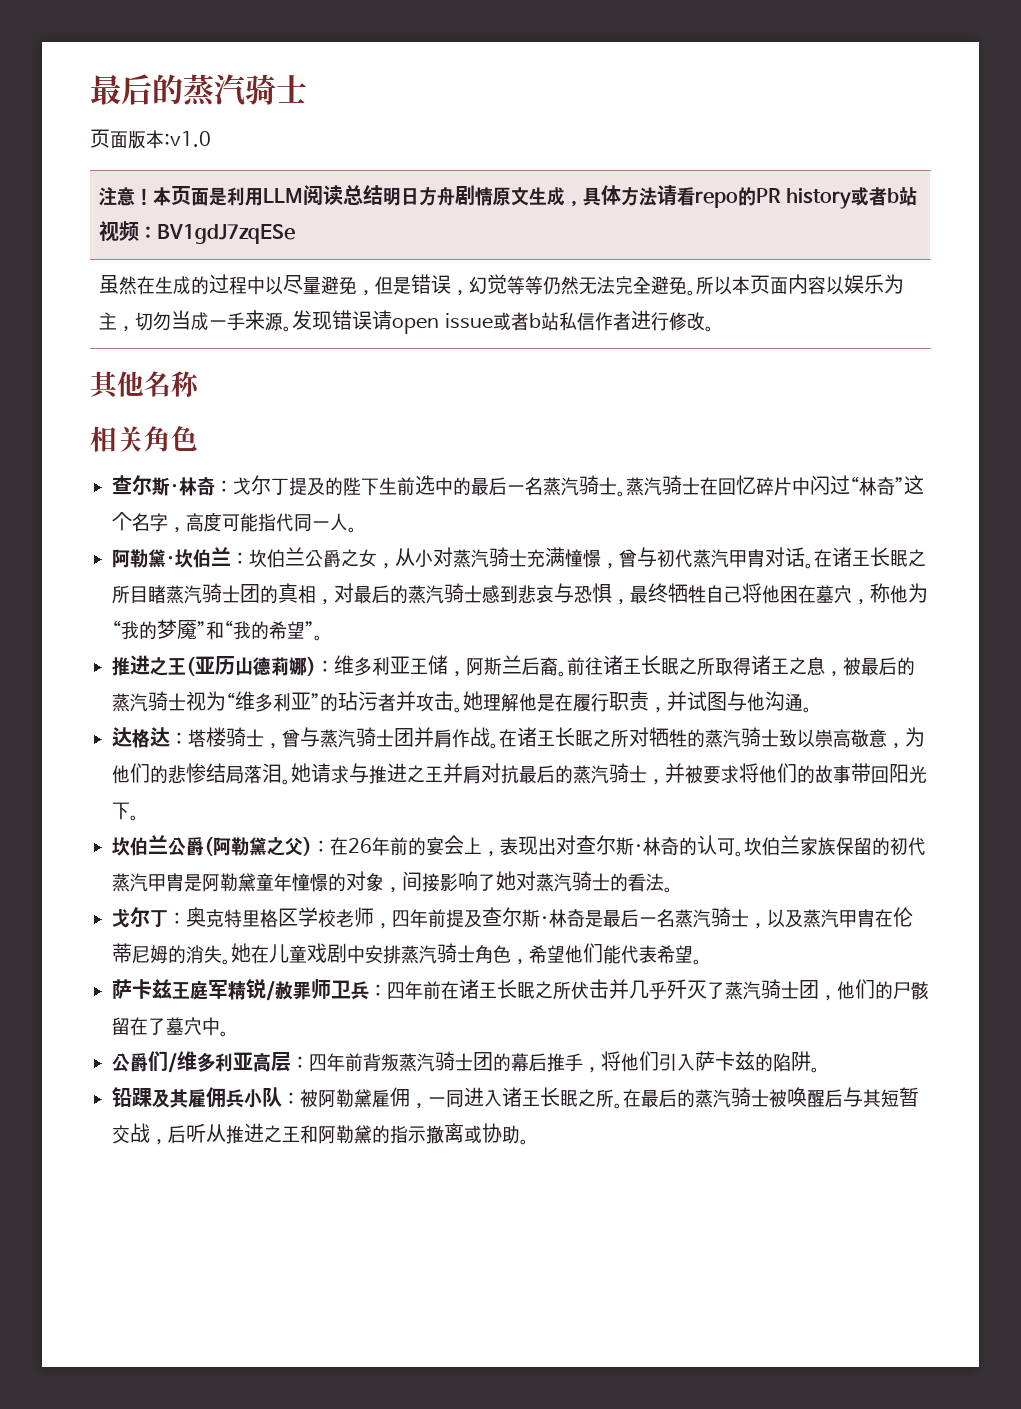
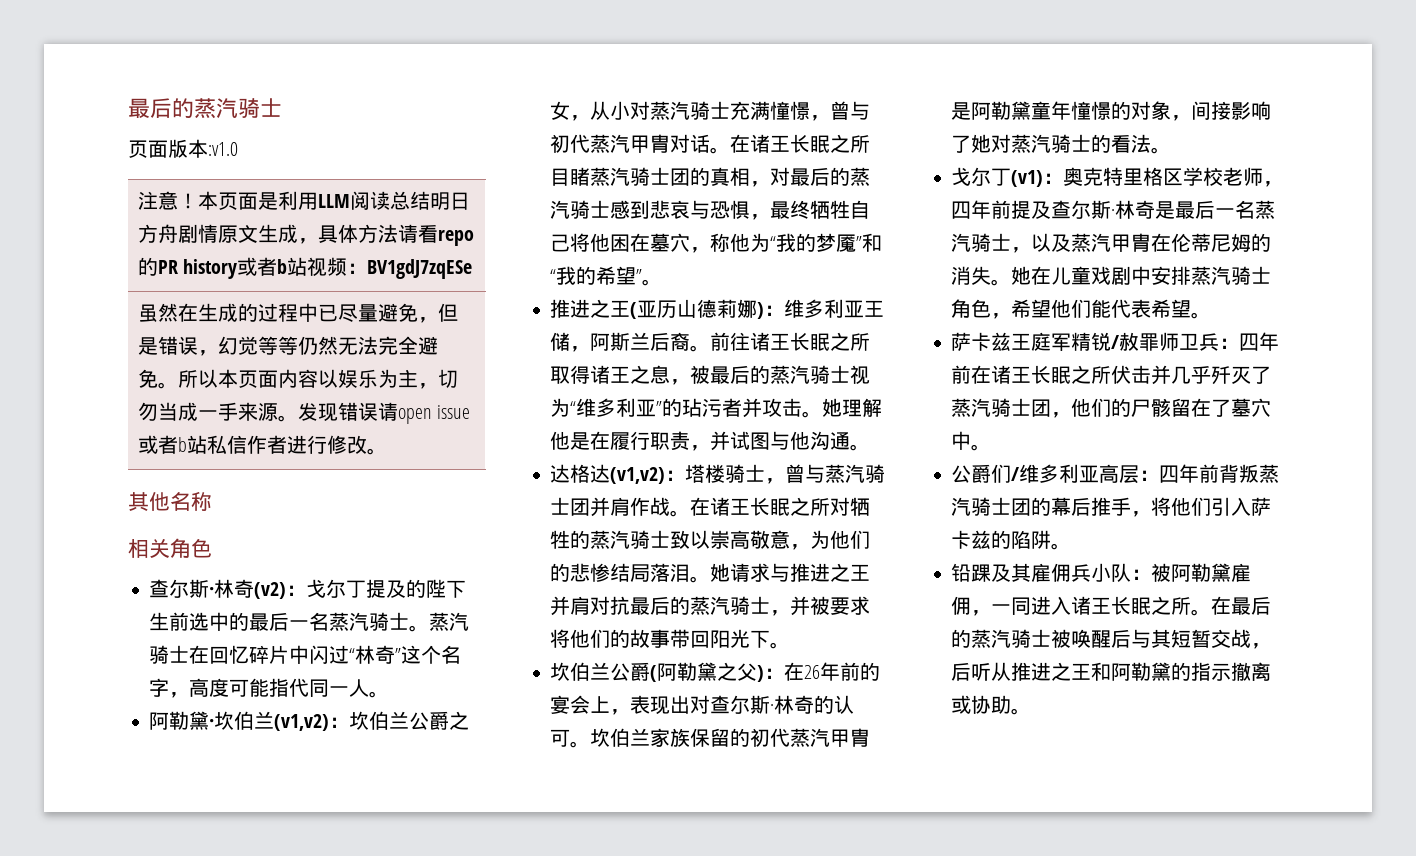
[265,276,284,295] 以 -> [318,304,339,322] 已
(215, 486) none -> [254,582,287,599] (v2)
(231, 556) none -> [274,714,330,731] (v1,v2)
(170, 737) none -> [610,467,666,484] (v1,v2)
(168, 919) none -> [1011,170,1044,187] (v1)

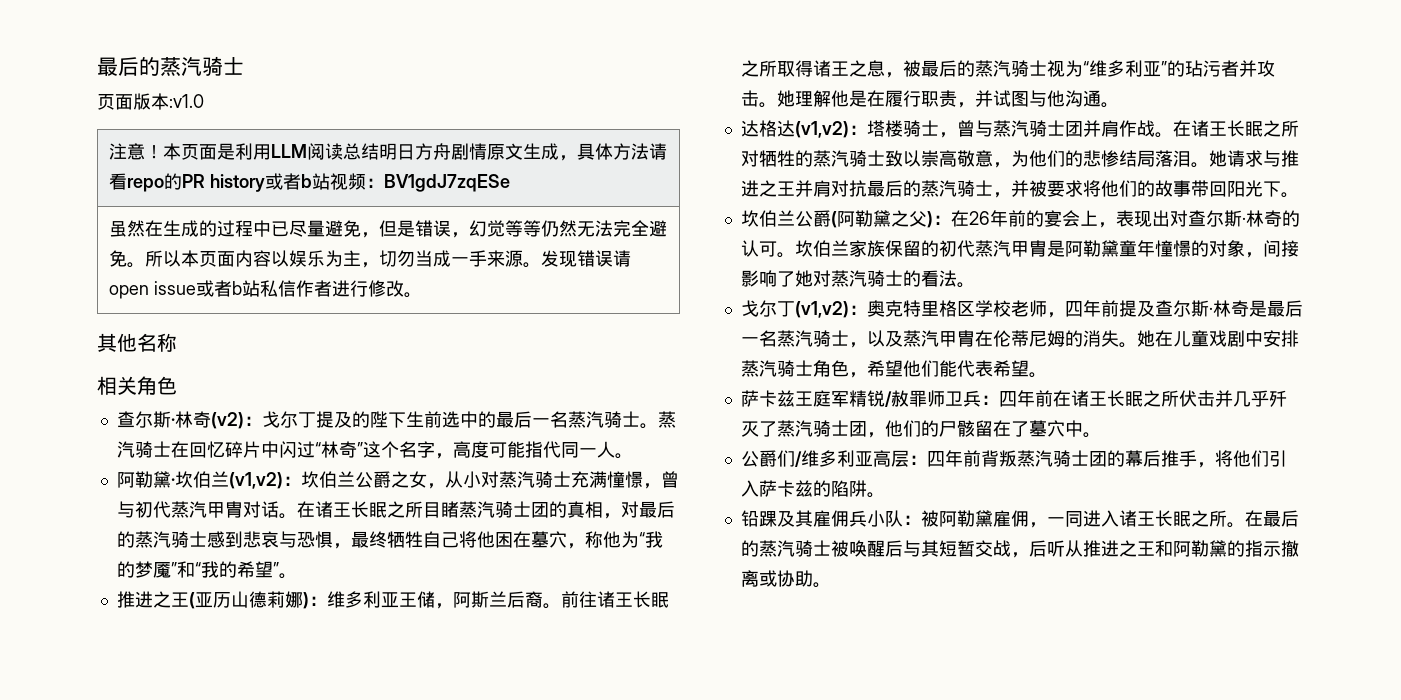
[1011,170,1044,187] (v1) -> [794,301,849,318] (v1,v2)

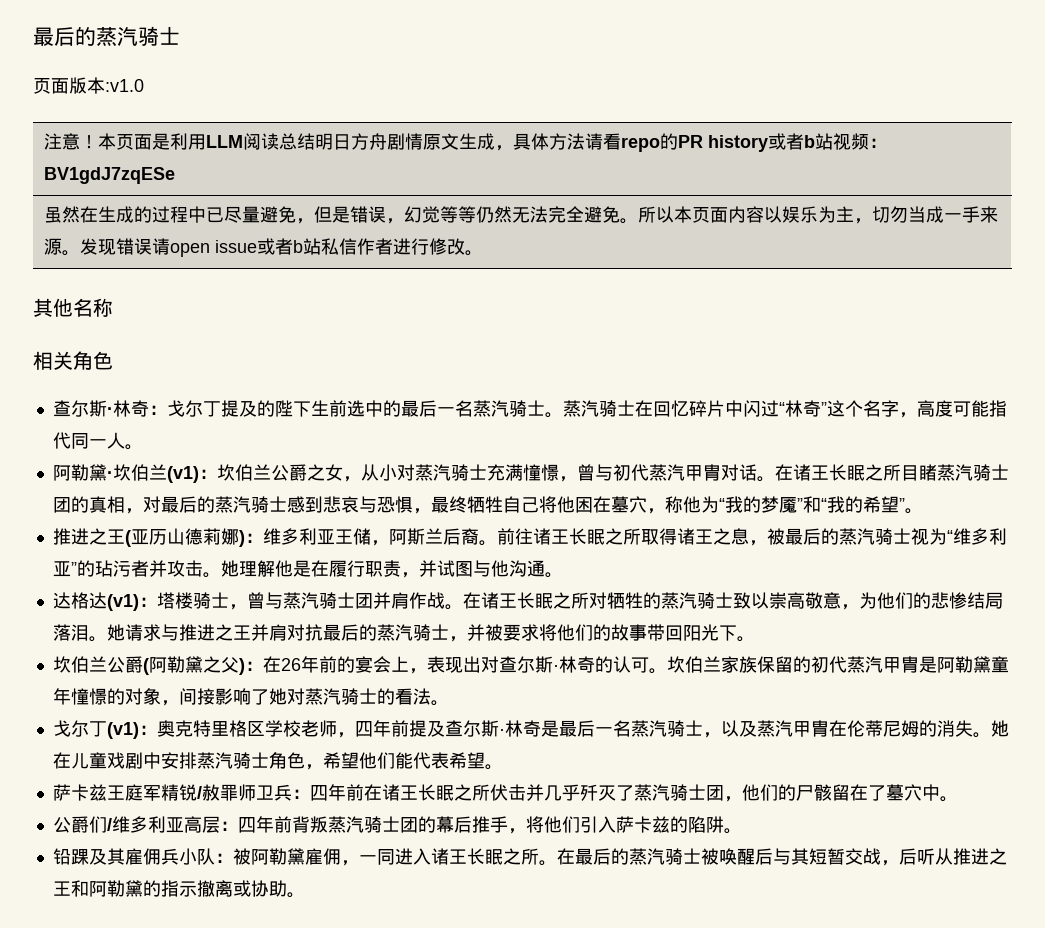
[210,412,244,429] (v2) -> (149, 408) none
[228,472,283,489] (v1,v2) -> [166,466,199,483] (v1)
[794,121,849,138] (v1,v2) -> [106,594,139,611] (v1)
[794,301,849,318] (v1,v2) -> [106,722,139,739] (v1)

